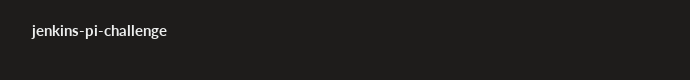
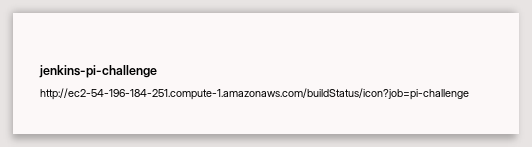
(167, 32) none -> [40,88,469,100] // http://ec2-54-196-184-251.compute-1.amazonaws.com/buildStatus/icon?job=pi-challenge

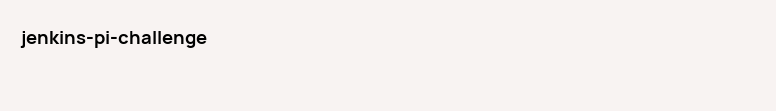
[40,88,469,100] // http://ec2-54-196-184-251.compute-1.amazonaws.com/buildStatus/icon?job=pi-challenge -> (207, 39) none

